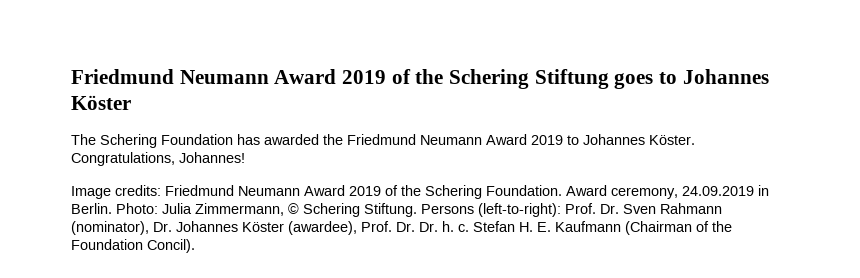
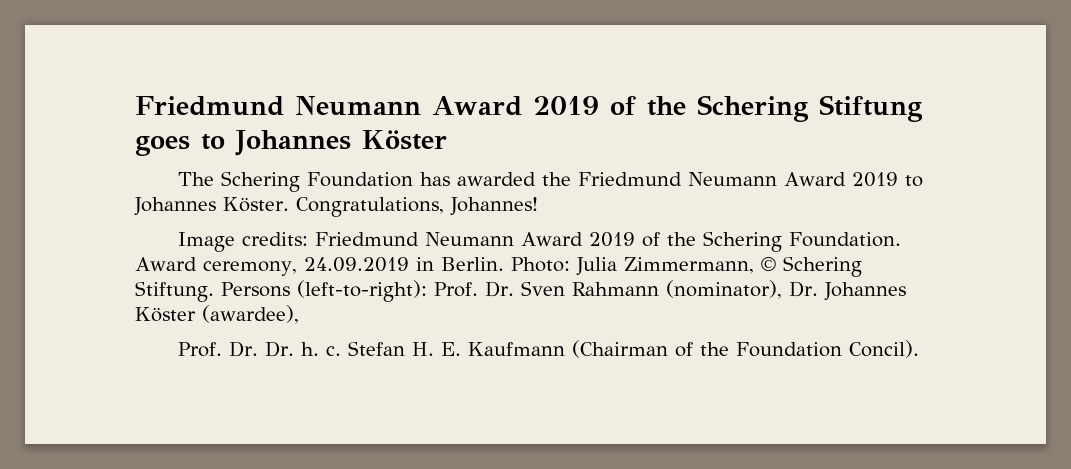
(357, 228) none -> (299, 314) //

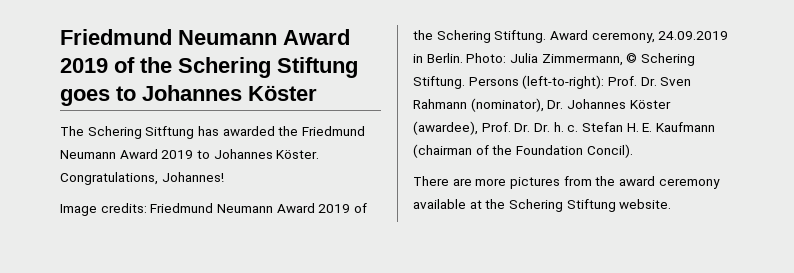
[307,172,414,187] Foundation -> [145,126,195,139] Sitftung
[789,232,902,247] Foundation. -> [494,30,547,43] Stiftung.
(299, 314) // -> (478, 128) none
[572,340,669,358] (Chairman -> [413,144,472,158] (chairman
(920, 349) none -> [413,176,720,189] [413,199,672,212] // There are more pictures from the award ceremony available at the Schering Stiftung website.

